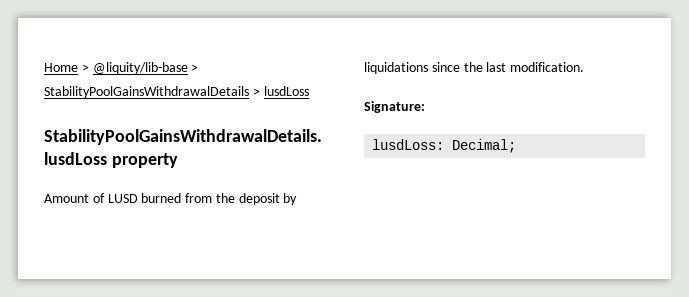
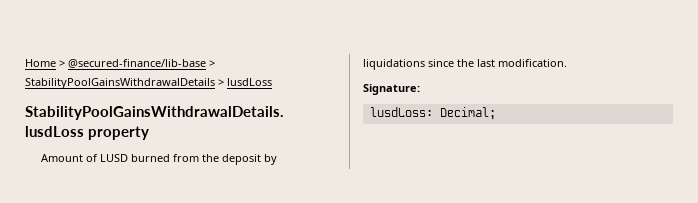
[92,62,188,74] @liquity/lib-base -> [68,59,206,68] @secured-finance/lib-base

